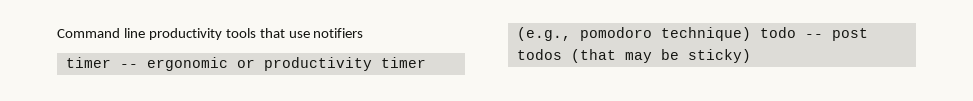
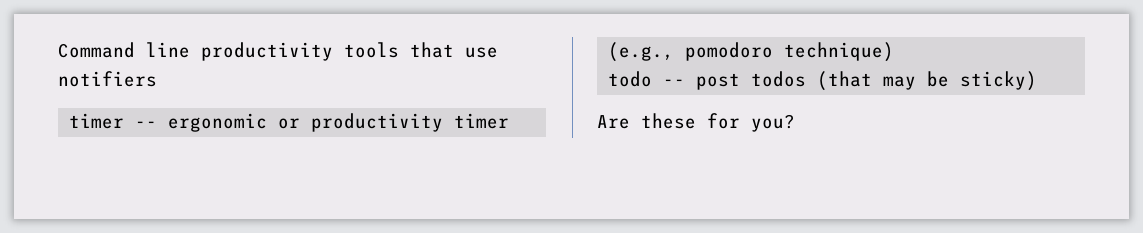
(751, 34) none -> (895, 52) //
(751, 56) none -> [597,113,795,132] // Are these for you?

